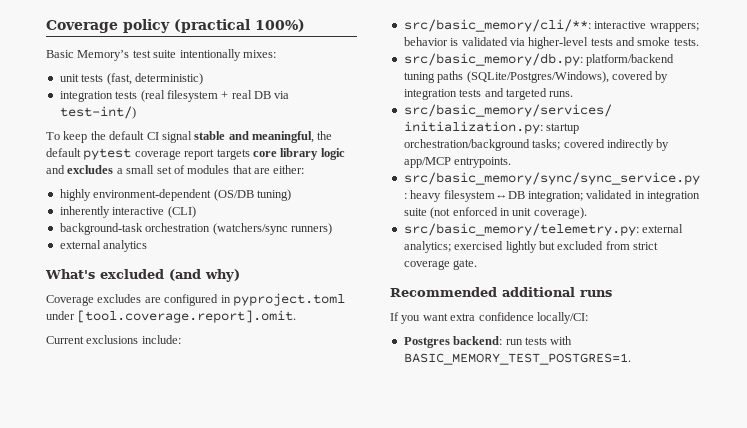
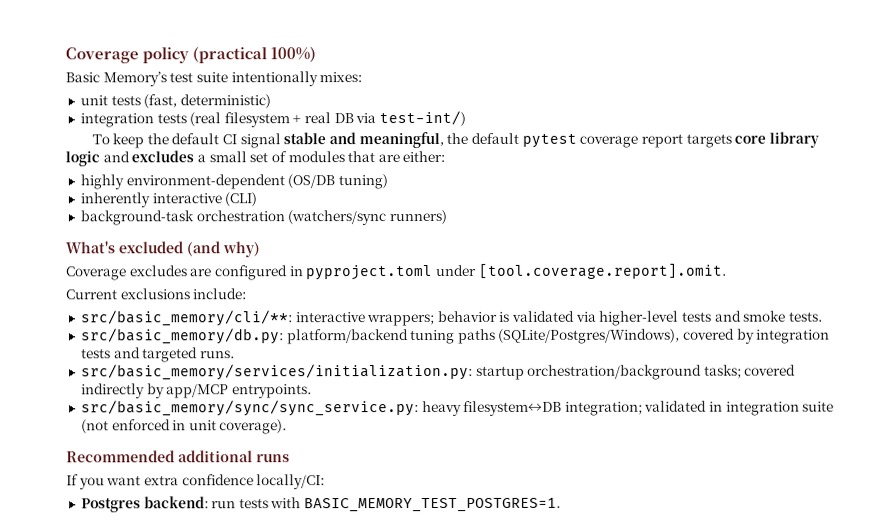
[59,240,148,252] // external analytics -> (447, 217) none
[403,223,684,236] [403,241,658,253] [403,259,478,270] // src/basic_memory/telemetry.py: external analytics; exercised lightly but excluded from strict coverage gate. -> (288, 427) none

